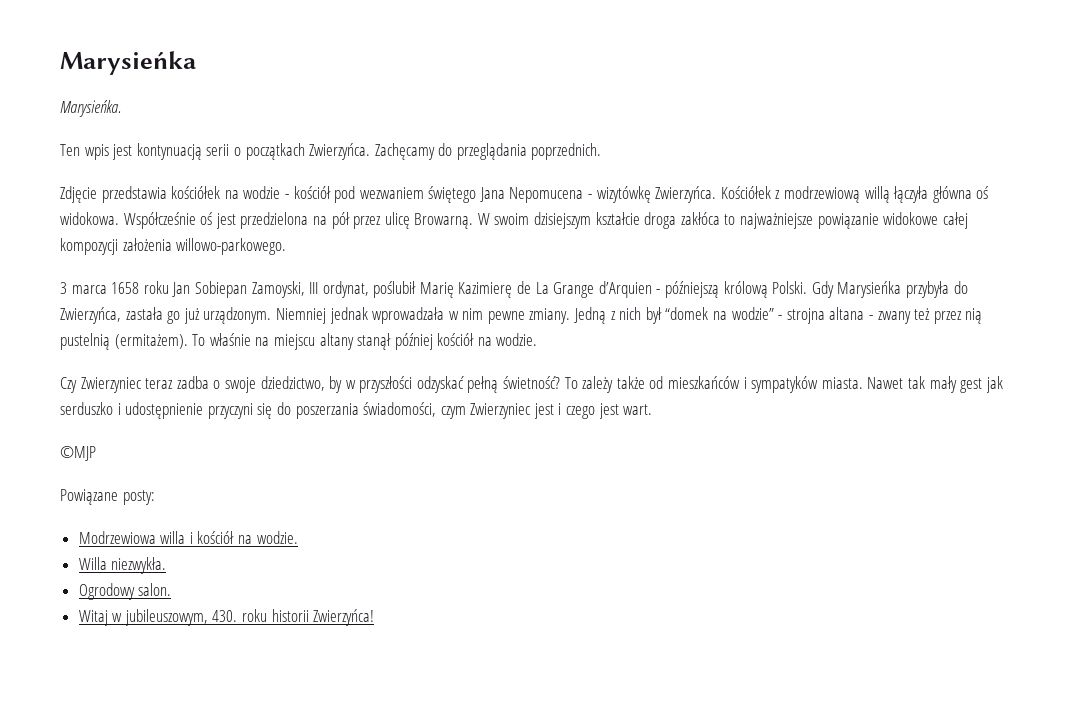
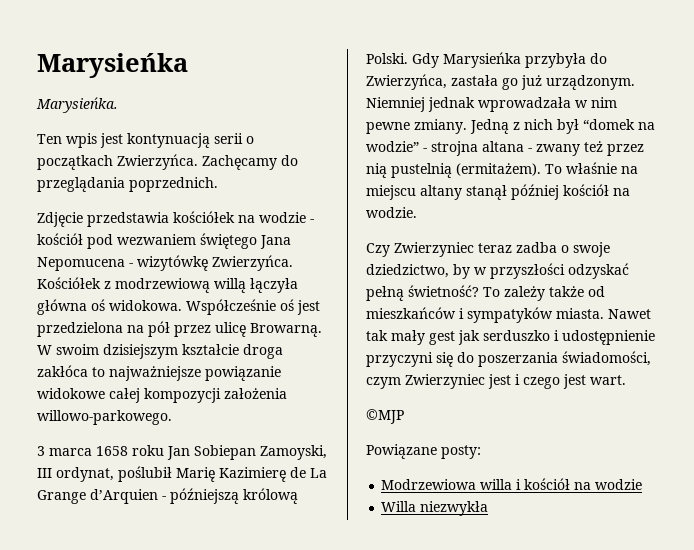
[256,531,298,544] wodzie. -> [595,479,643,490] wodzie
[111,557,167,574] [78,583,172,600] [78,609,375,626] niezwykła. // Ogrodowy salon. // Witaj w jubileuszowym, 430. roku historii Zwierzyńca! -> [420,501,489,516] niezwykła

